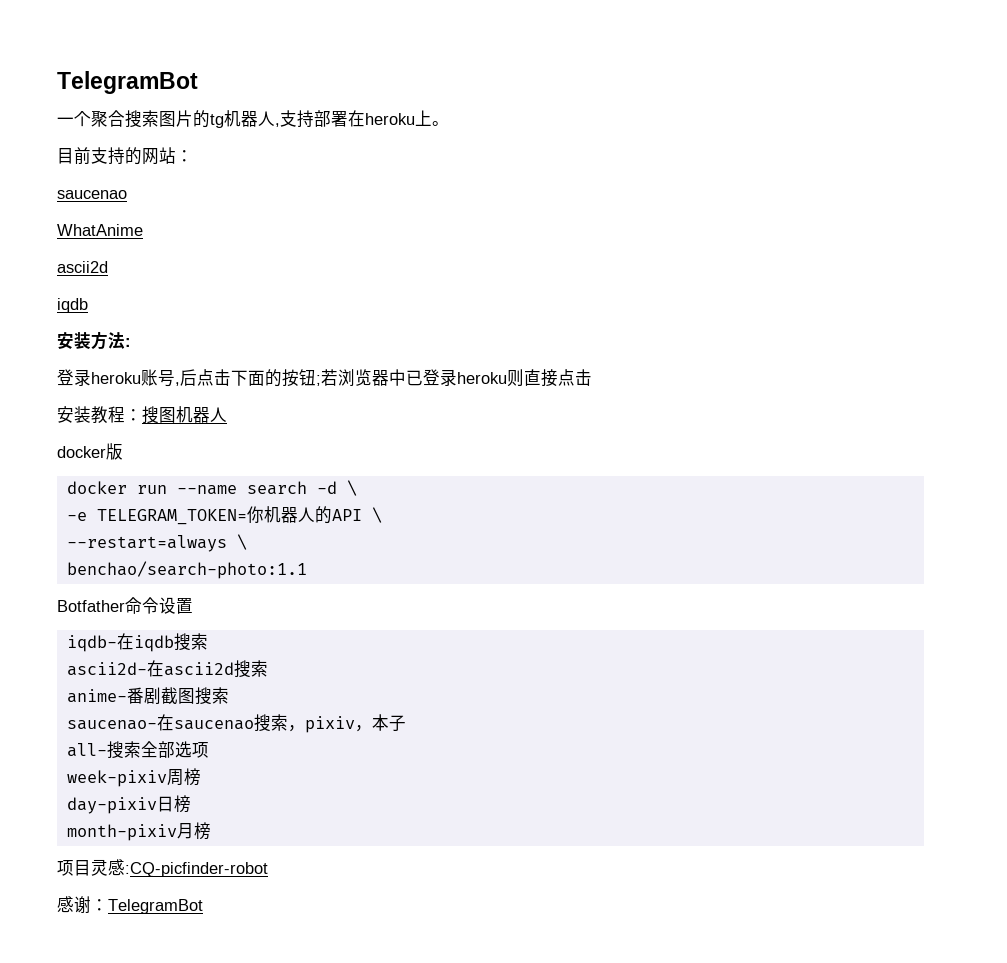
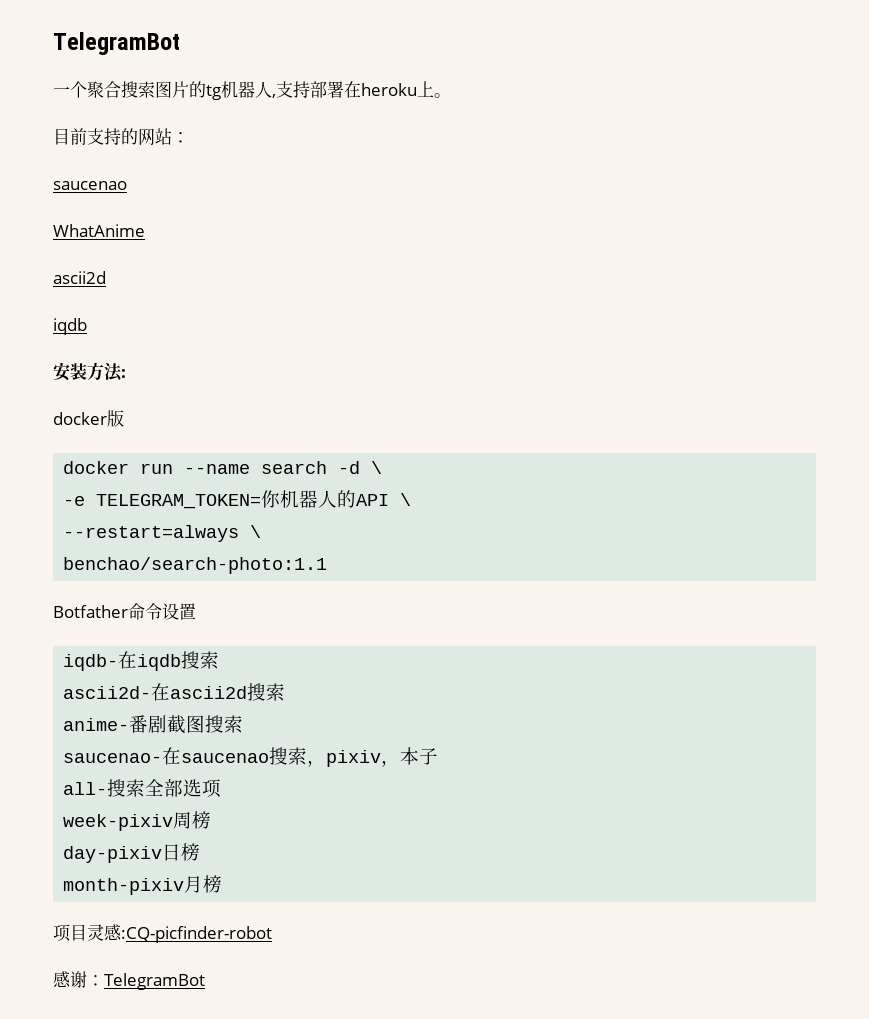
[57,369,592,387] [57,406,227,424] // 登录heroku账号,后点击下面的按钮;若浏览器中已登录heroku则直接点击 // 安装教程：搜图机器人 -> (126, 373) none

